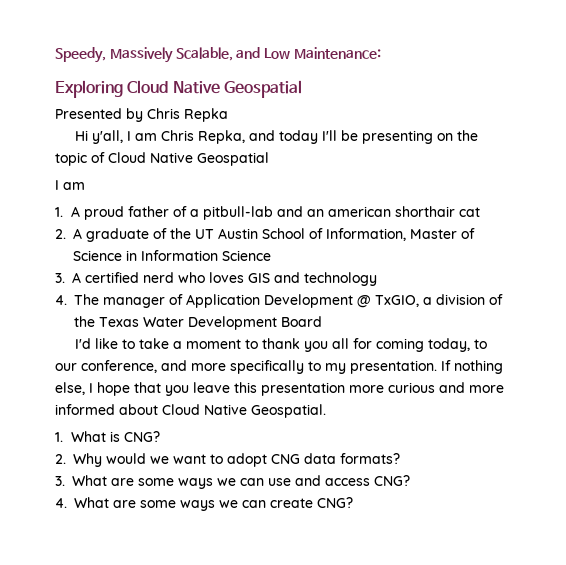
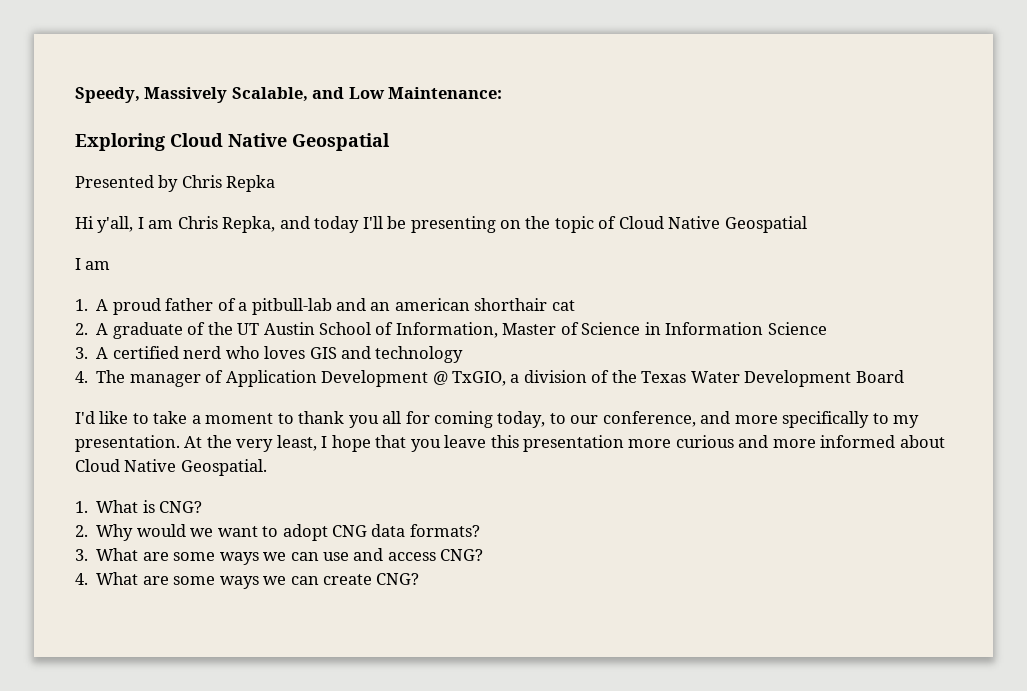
[441,360,503,374] [55,382,85,395] If nothing else, -> [184,435,317,452] At the very least,

